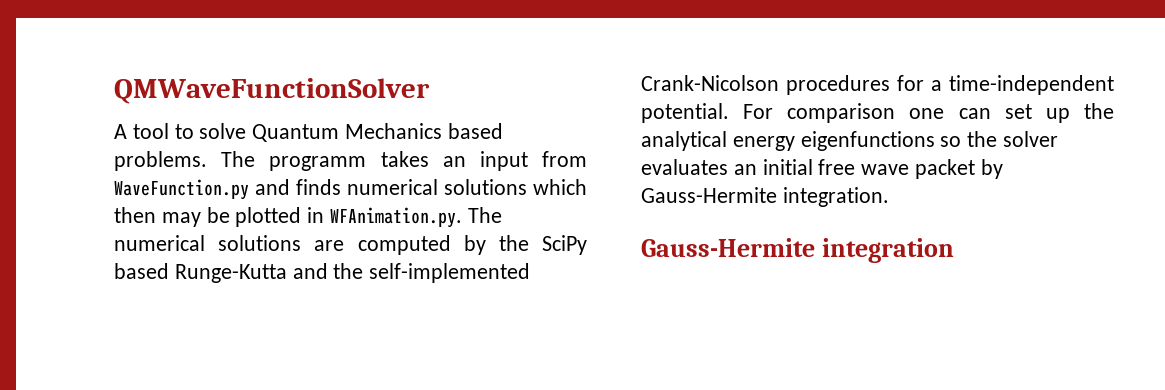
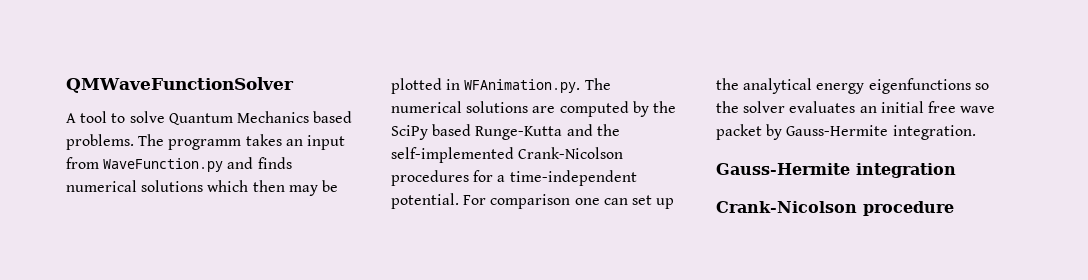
(955, 250) none -> [716,201,954,216] // Crank-Nicolson procedure

